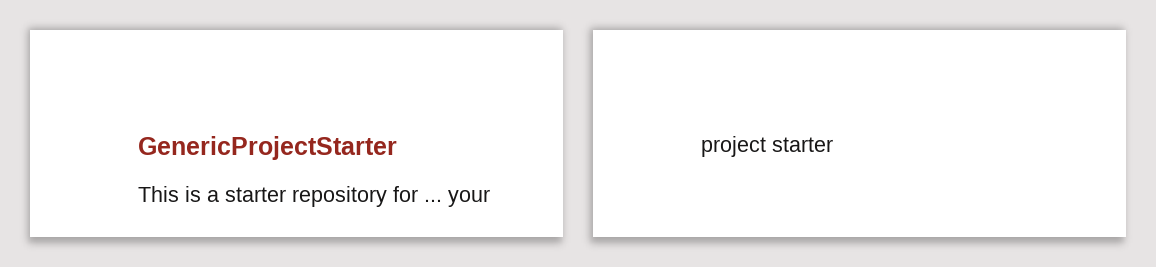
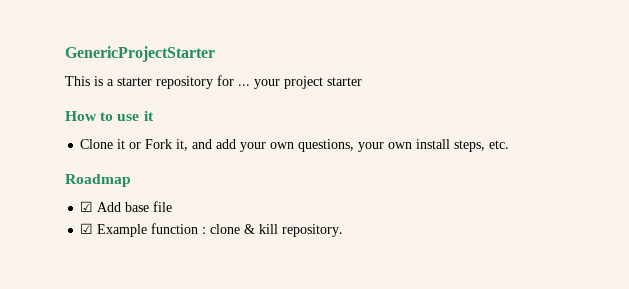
(833, 144) none -> [65,111,154,121] [80,139,510,152] [65,174,131,187] [80,201,173,212] [80,223,344,237] // How to use it // Clone it or Fork it, and add your own questions, your own install steps, etc. // Roadmap // ☑ Add base file // ☑ Example function : clone & kill repository.

